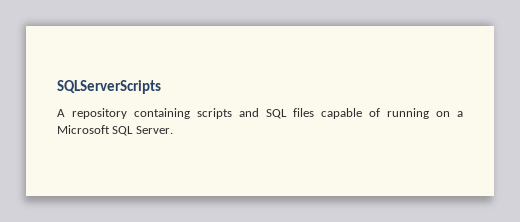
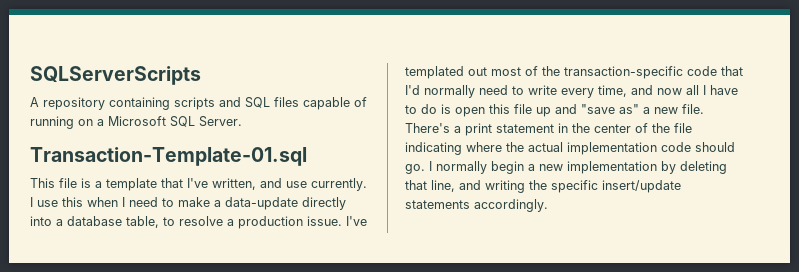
(173, 130) none -> [30,147,307,166] [30,178,367,191] [30,197,346,210] [30,216,367,229] [405,66,743,79] [405,85,738,98] [405,104,704,117] [405,123,692,136] [405,142,735,155] [405,161,727,174] [405,180,681,193] [405,199,548,212] // Transaction-Template-01.sql // This file is a template that I've written, and use currently. I use this when I need to make a data-update directly into a database table, to resolve a production issue. I've templated out most of the transaction-specific code that I'd normally need to write every time, and now all I have to do is open this file up and "save as" a new file. There's a print statement in the center of the file indicating where the actual implementation code should go. I normally begin a new implementation by deleting that line, and writing the specific insert/update statements accordingly.

